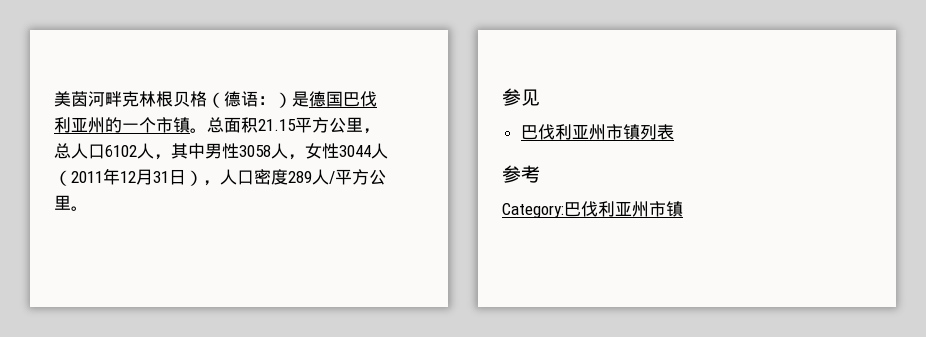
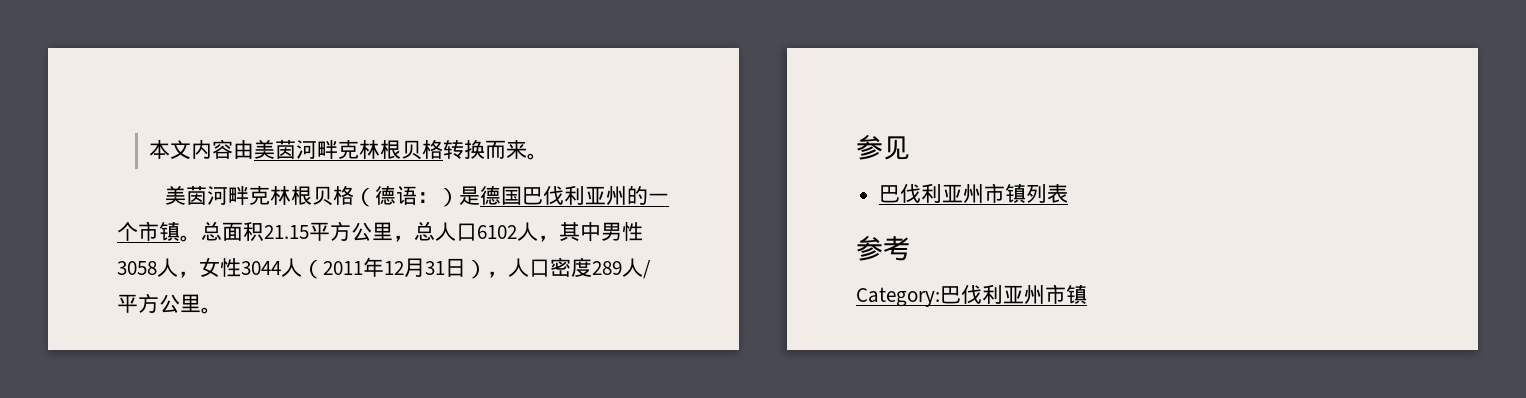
(54, 99) none -> [149,139,549,160] 本文内容由美茵河畔克林根贝格转换而来。 //

